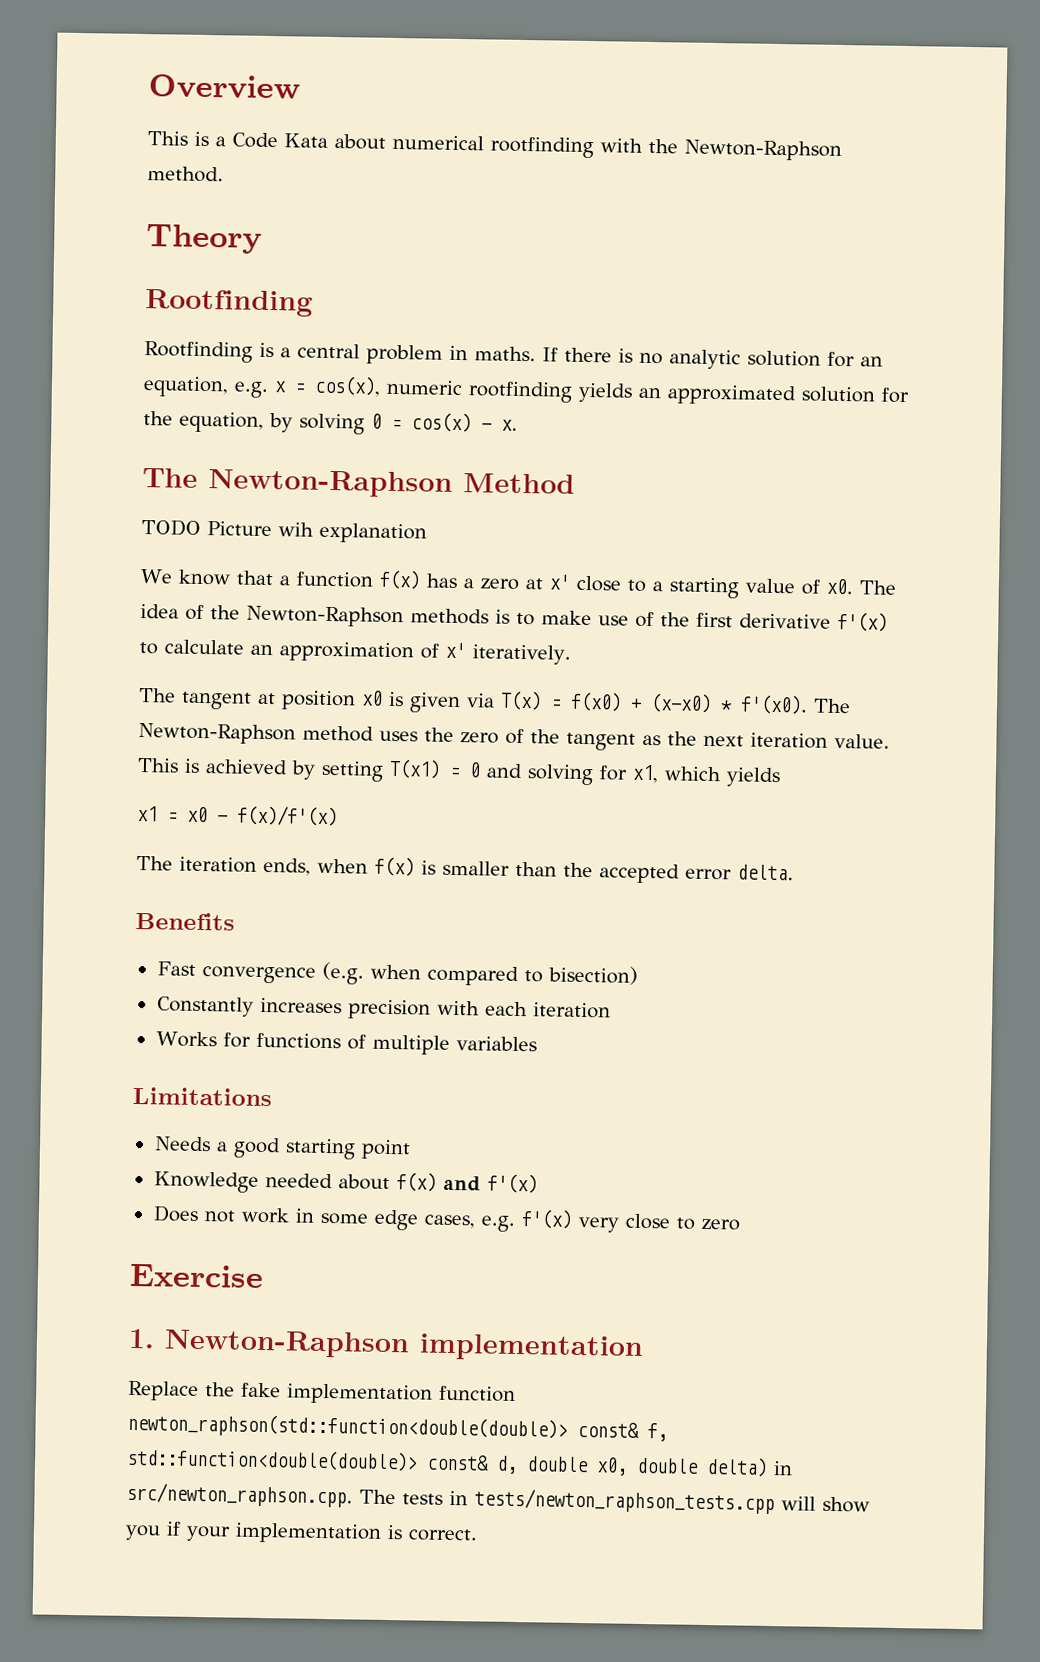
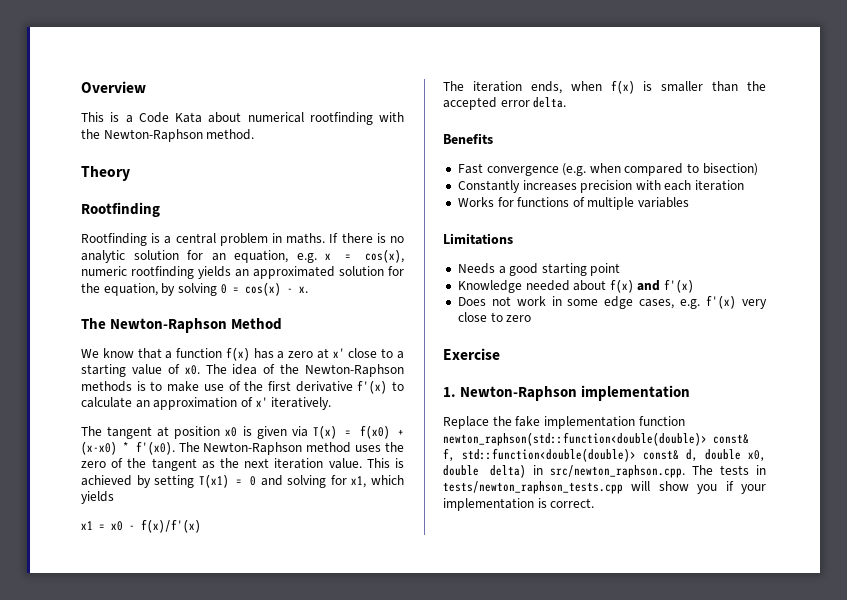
[141,519,427,544] // TODO Picture wih explanation -> (283, 324) none

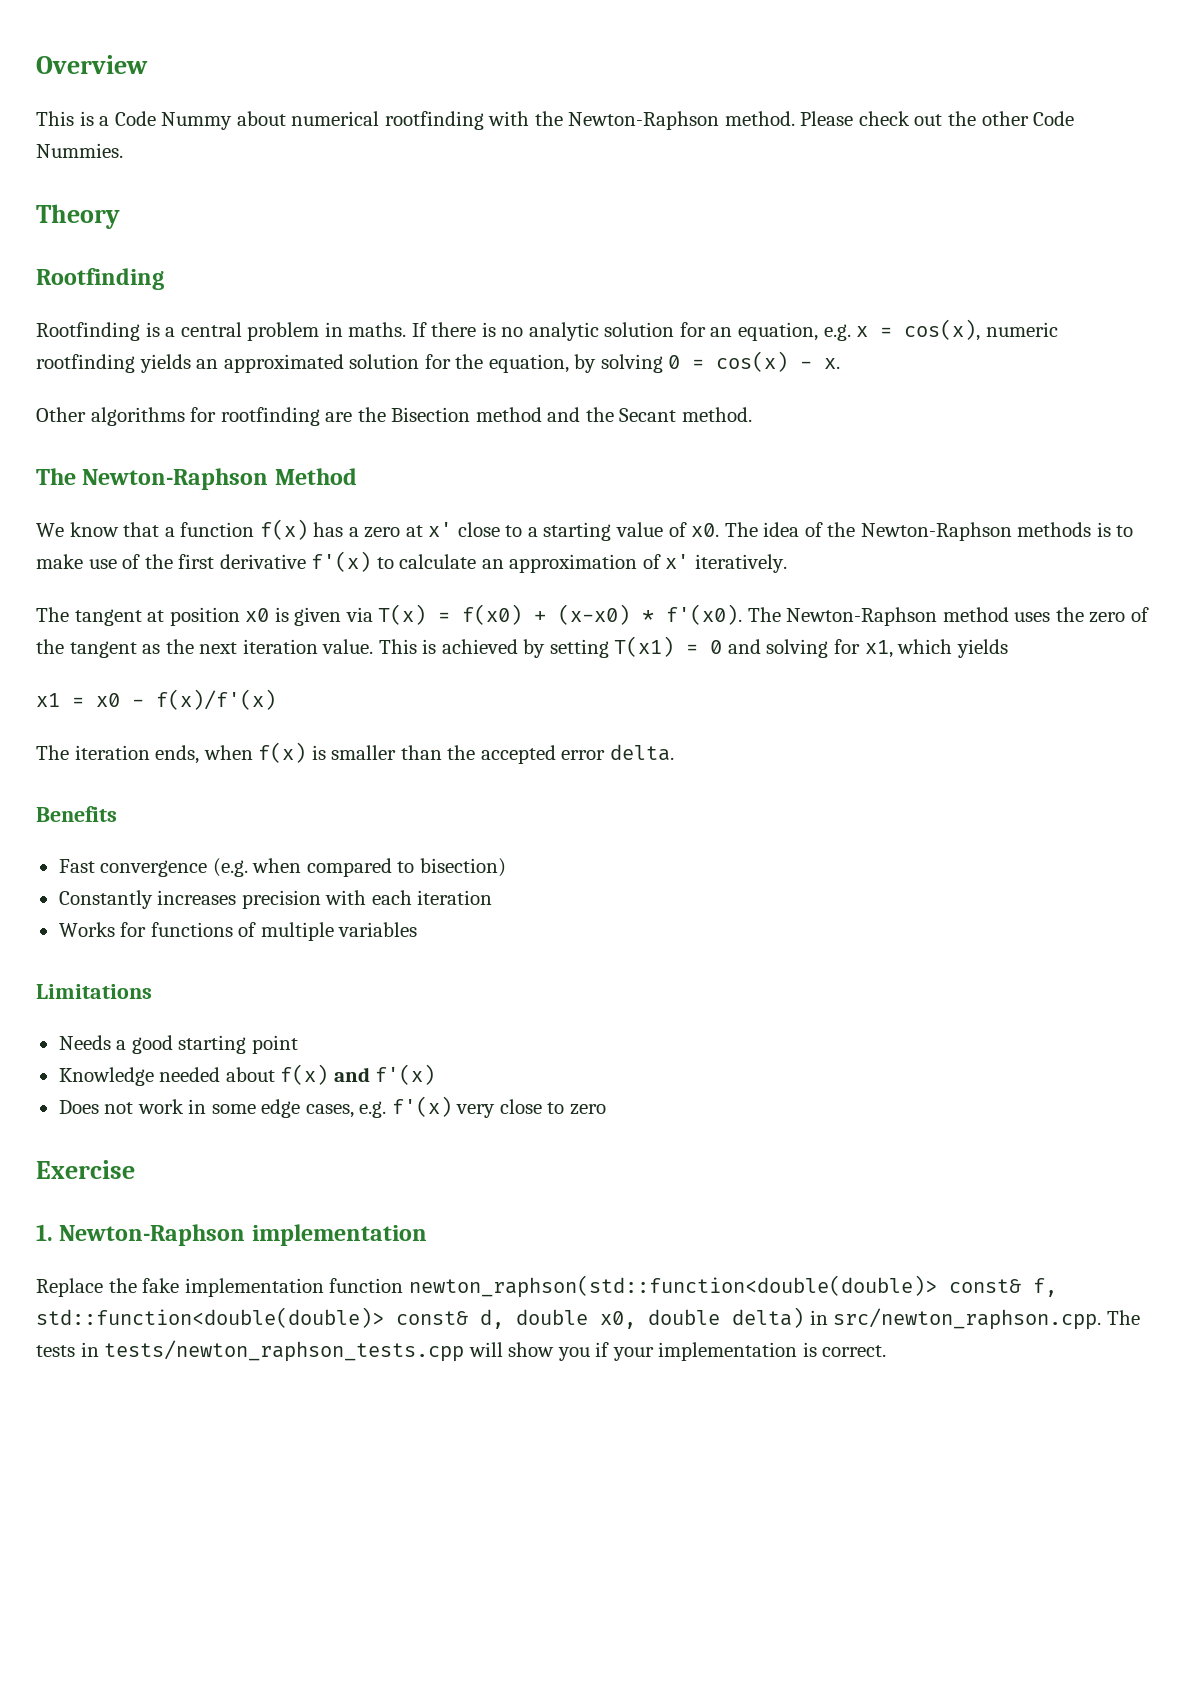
[175,112,202,123] Kata -> [161,112,233,130] Nummy
(255, 134) none -> [800,111,1075,126] [36,143,123,158] Please check out the other Code Nummies.
(308, 289) none -> [36,407,752,426] // Other algorithms for rootfinding are the Bisection method and the Secant method.

